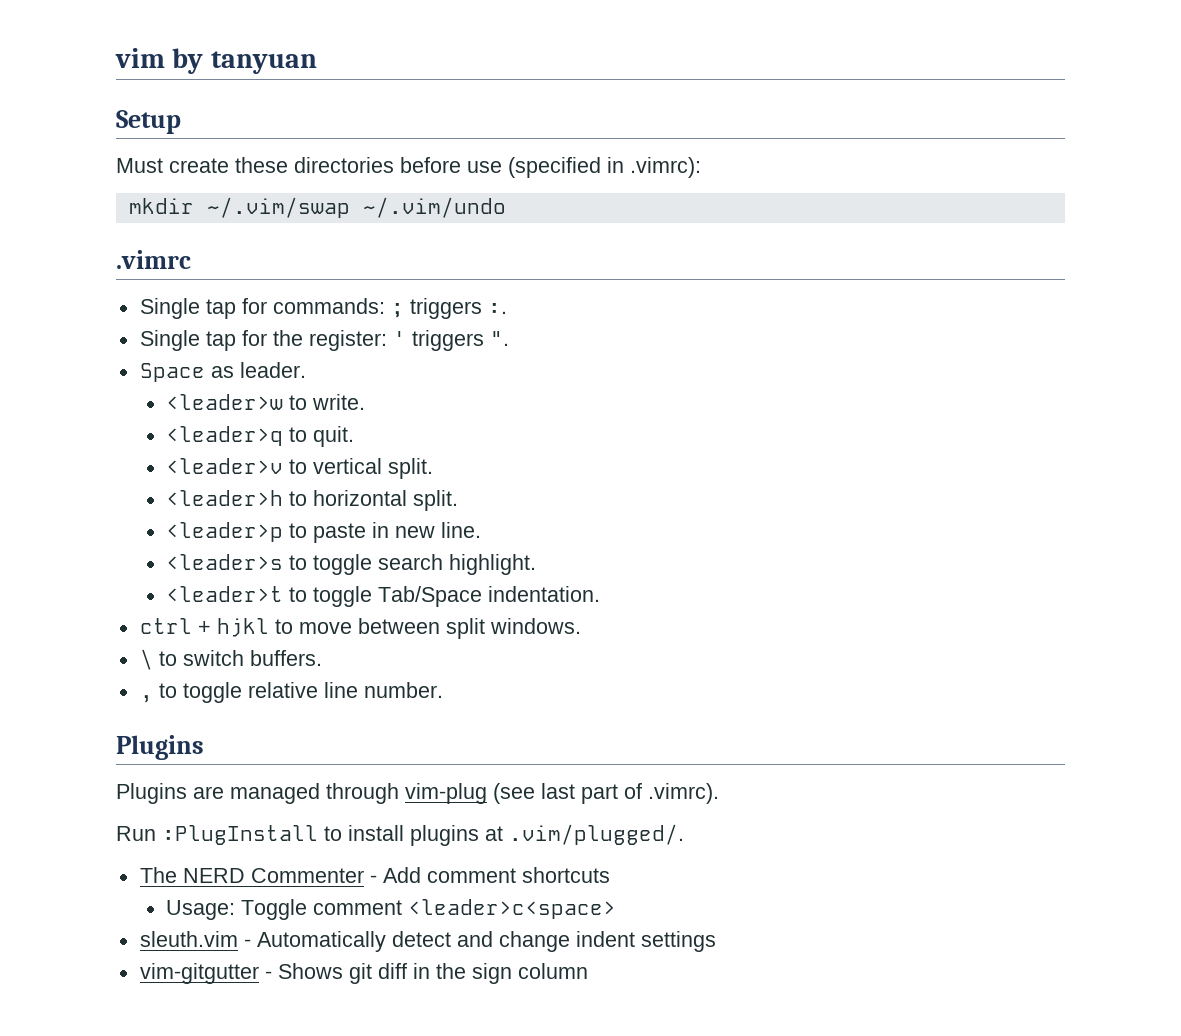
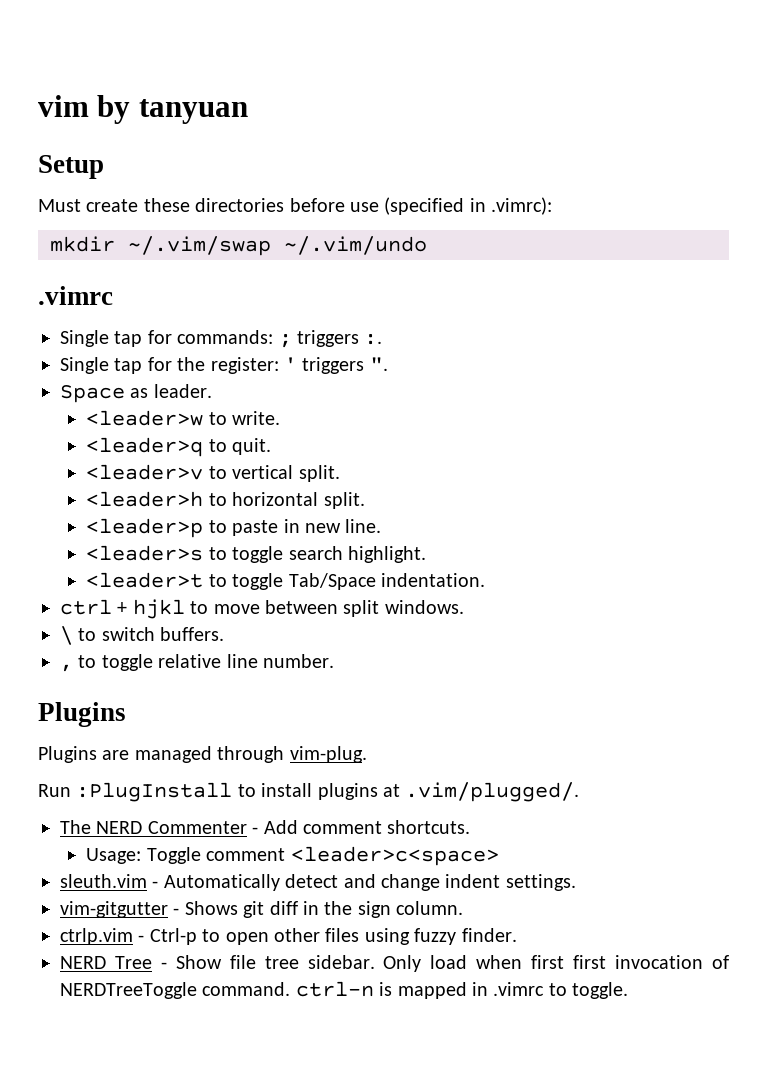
[405,783,719,804] vim-plug (see last part of .vimrc). -> [289,746,367,763] vim-plug.
[521,867,610,883] shortcuts -> [387,820,471,834] shortcuts.
[640,931,716,952] settings -> [505,874,576,891] settings.
[517,963,588,979] column -> [396,901,464,915] [60,928,517,945] [60,955,729,972] [60,981,629,999] column. // ctrlp.vim - Ctrl-p to open other files using fuzzy finder. // NERD Tree - Show file tree sidebar. Only load when first first invocation of NERDTreeToggle command. ctrl-n is mapped in .vimrc to toggle.

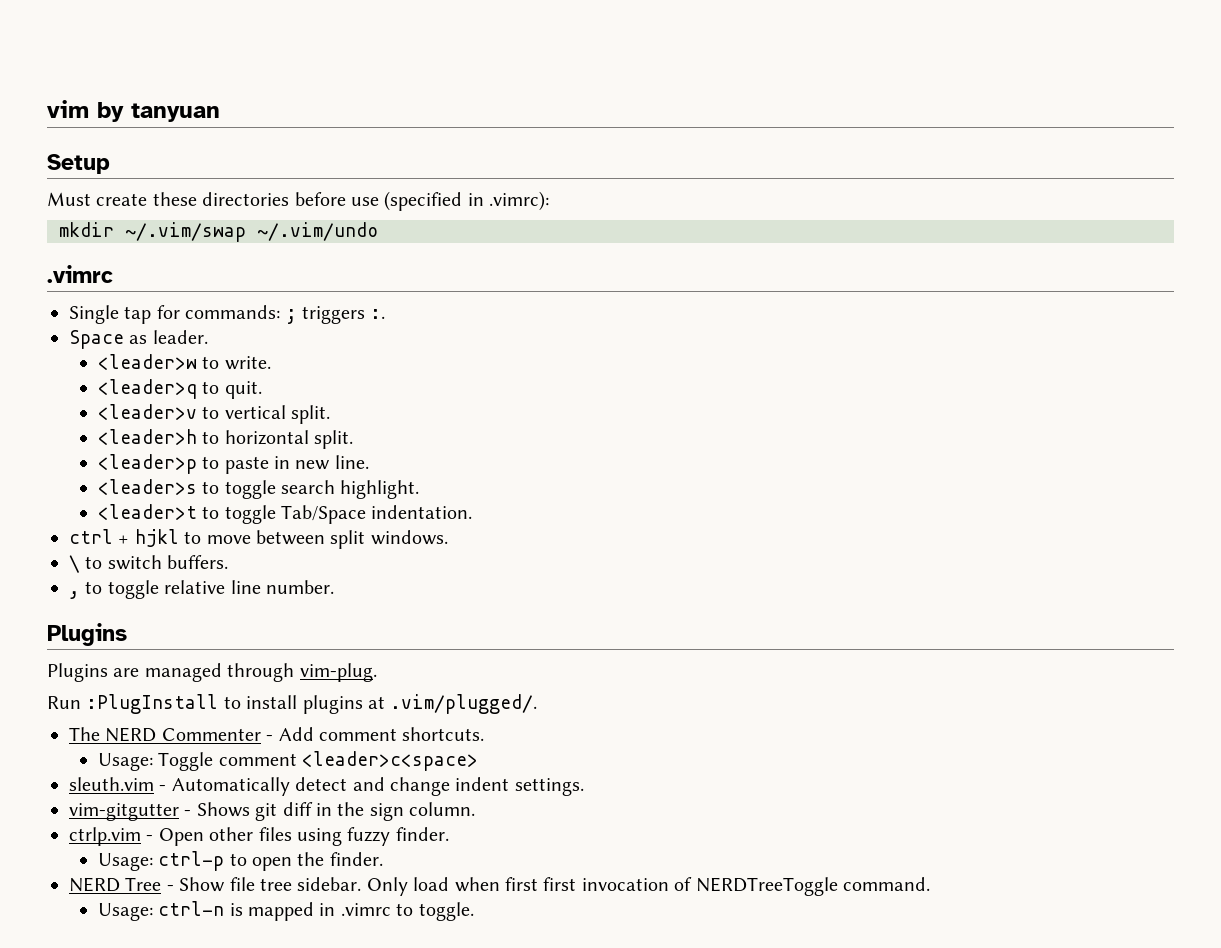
[60,357,388,374] // Single tap for the register: ' triggers ". -> (386, 314) none
[149,928,269,945] Ctrl-p to open -> [158,828,204,846] Open
(517, 935) none -> [97,851,383,871] // Usage: ctrl-p to open the finder.
(291, 989) none -> [97,903,153,921] // Usage:

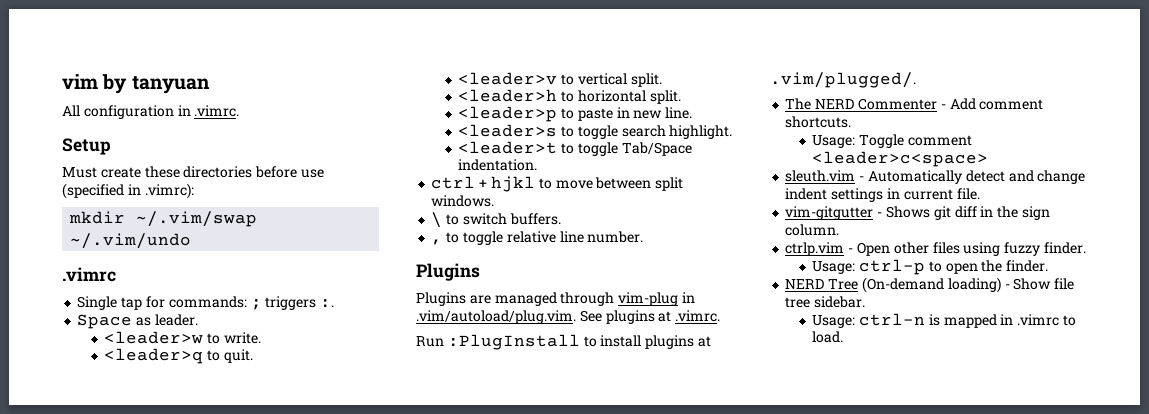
(220, 112) none -> [62,105,240,119] // All configuration in .vimrc.
[299,663,377,682] vim-plug. -> [618,292,695,306] [416,310,721,324] vim-plug in .vim/autoload/plug.vim. See plugins at .vimrc.
[514,778,584,796] settings. -> [831,188,980,202] settings in current file.
(162, 884) none -> [861,277,1001,293] (On-demand loading)
[366,877,930,896] Only load when first first invocation of NERDTreeToggle command. -> (866, 302) none
[418,902,474,921] toggle. -> [812,331,844,343] load.

